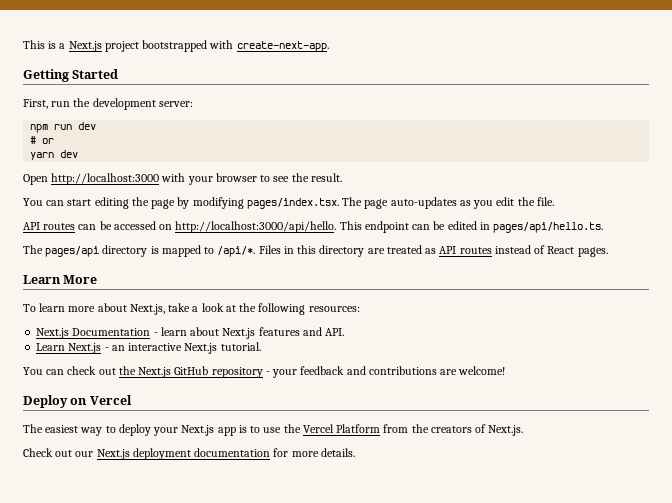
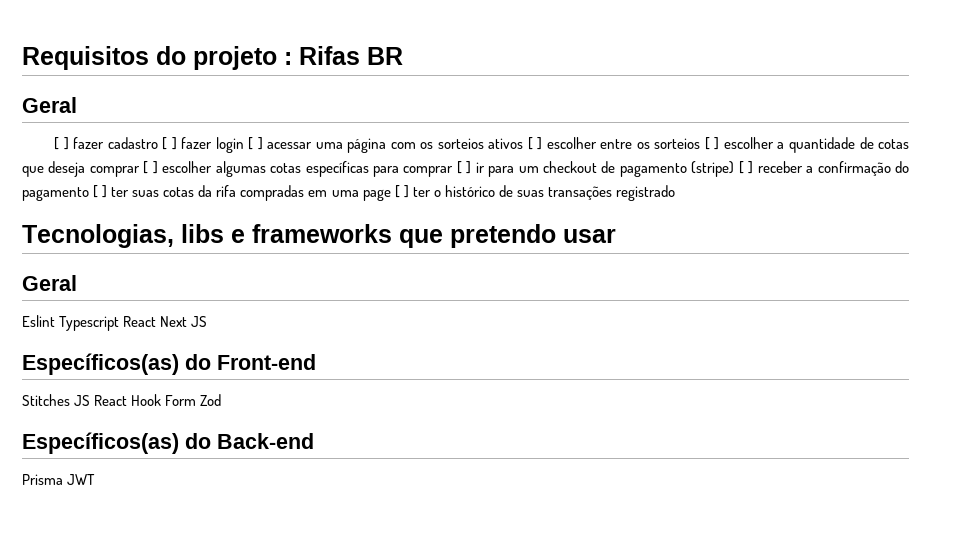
[23,40,329,52] [23,69,119,82] [23,98,193,110] [30,122,97,133] [30,136,55,144] [30,150,79,160] [23,173,342,185] [23,197,554,209] [23,221,604,233] [23,245,608,257] [23,275,98,284] [23,303,360,315] [36,327,345,339] [36,342,261,354] [23,366,506,378] [23,395,132,408] [23,424,524,436] [23,448,355,460] This is a Next.js project bootstrapped with create-next-app. // Getting Started // First, run the development server: // npm run dev // # or // yarn dev // Open http://localhost:3000 with your browser to see the result. // You can start editing the page by modifying pages/index.tsx. The page auto-updates as you edit the file. // API routes can be accessed on http://localhost:3000/api/hello. This endpoint can be edited in pages/api/hello.ts. // The pages/api directory is mapped to /api/*. Files in this directory are treated as API routes instead of React pages. // Learn More // To learn more about Next.js, take a look at the following resources: // Next.js Documentation - learn about Next.js features and API. // Learn Next.js - an interactive Next.js tutorial. // You can check out the Next.js GitHub repository - your feedback and contributions are welcome! // Deploy on Vercel // The easiest way to deploy your Next.js app is to use the Vercel Platform from the creators of Next.js. // Check out our Next.js deployment documentation for more details. -> [22,46,403,70] [22,97,77,113] [54,137,910,153] [22,161,910,177] [22,185,675,201] [22,224,616,248] [22,275,77,291] [22,315,208,331] [22,353,316,375] [22,394,222,406] [22,432,314,454] [22,474,96,485] Requisitos do projeto : Rifas BR // Geral // [ ] fazer cadastro [ ] fazer login [ ] acessar uma página com os sorteios ativos [ ] escolher entre os sorteios [ ] escolher a quantidade de cotas que deseja comprar [ ] escolher algumas cotas específicas para comprar [ ] ir para um checkout de pagamento (stripe) [ ] receber a confirmação do pagamento [ ] ter suas cotas da rifa compradas em uma page [ ] ter o histórico de suas transações registrado // Tecnologias, libs e frameworks que pretendo usar // Geral // Eslint Typescript React Next JS // Específicos(as) do Front-end // Stitches JS React Hook Form Zod // Específicos(as) do Back-end // Prisma JWT

